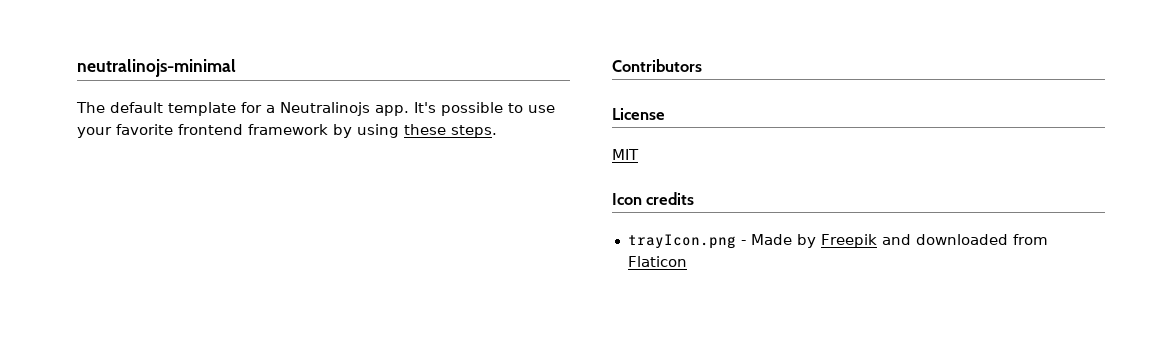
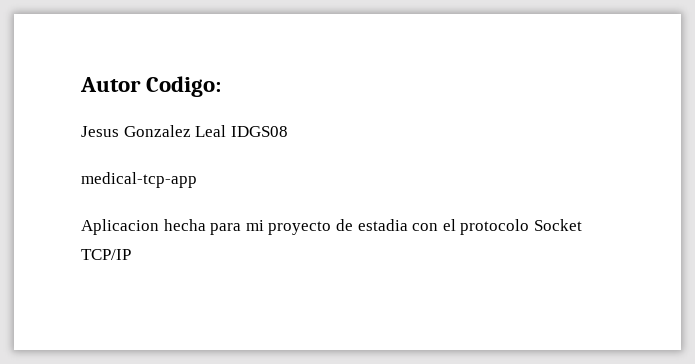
[77,59,236,77] [76,102,555,116] [77,124,497,138] [612,59,702,72] [612,108,665,120] [612,149,639,160] [612,192,695,205] [627,234,1048,249] [627,256,687,267] neutralinojs-minimal // The default template for a Neutralinojs app. It's possible to use your favorite frontend framework by using these steps. // Contributors // License // MIT // Icon credits // trayIcon.png - Made by Freepik and downloaded from Flaticon -> [80,76,222,97] [81,125,288,137] [81,172,197,188] [81,219,582,235] [81,249,131,260] Autor Codigo: // Jesus Gonzalez Leal IDGS08 // medical-tcp-app // Aplicacion hecha para mi proyecto de estadia con el protocolo Socket TCP/IP

